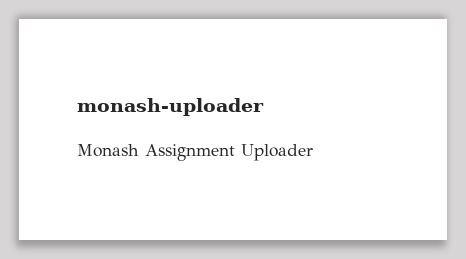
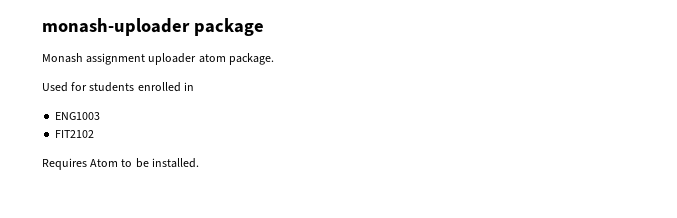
(264, 107) none -> [193,18,264,36] package
[145,144,313,161] Assignment Uploader -> [86,53,274,65] [42,82,194,92] [55,112,101,120] [55,130,95,138] [42,158,199,170] assignment uploader atom package. // Used for students enrolled in // ENG1003 // FIT2102 // Requires Atom to be installed.

